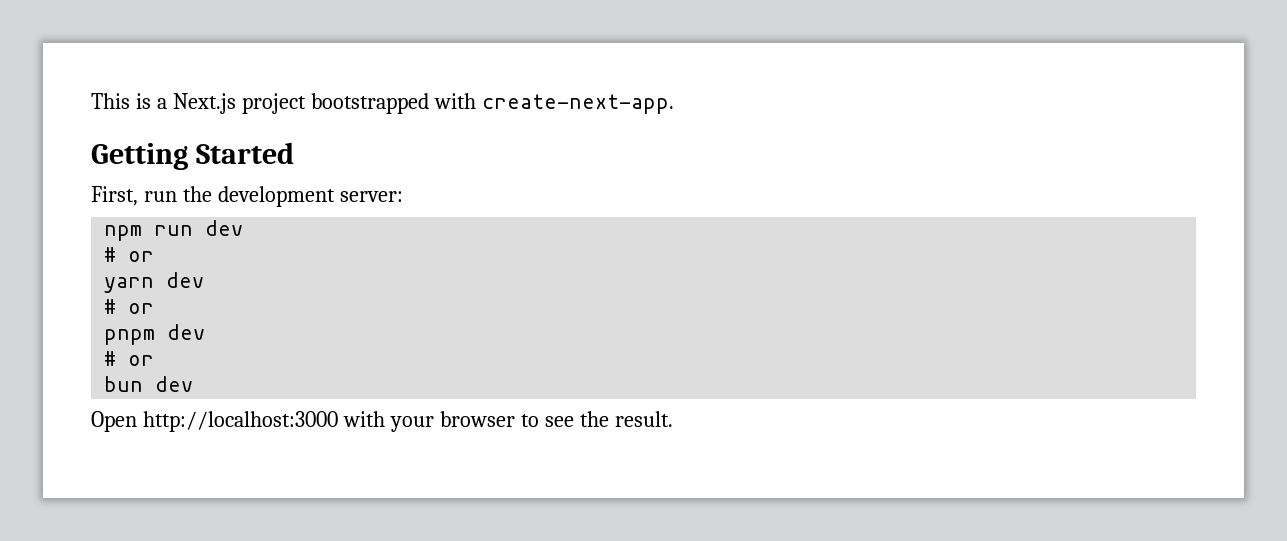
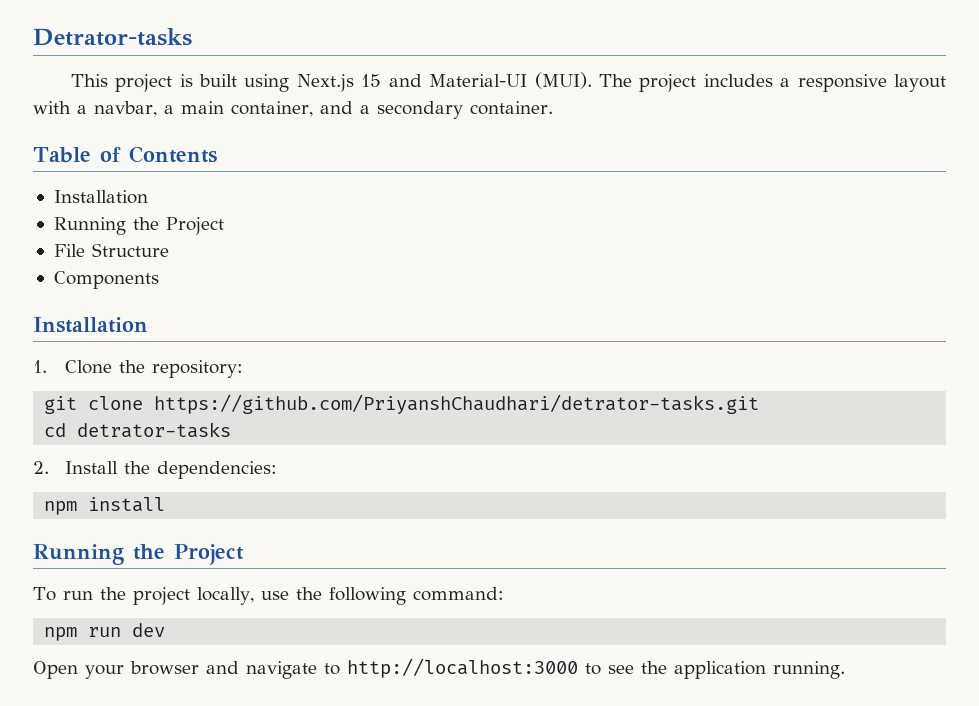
[91,93,674,114] [91,142,294,170] [91,186,403,207] [104,220,244,241] [104,247,155,262] [104,272,205,293] [104,299,155,314] [104,324,206,345] [104,351,155,366] [104,376,194,392] [91,411,515,432] This is a Next.js project bootstrapped with create-next-app. // Getting Started // First, run the development server: // npm run dev // # or // yarn dev // # or // pnpm dev // # or // bun dev // Open http://localhost:3000 with your browser -> [33,28,192,46] [70,72,947,92] [33,101,553,119] [33,146,217,163] [53,190,148,204] [53,217,224,235] [53,243,169,257] [53,271,159,289] [33,317,148,333] [33,360,244,378] [44,394,760,414] [44,422,232,438] [33,461,278,479] [44,497,166,515] [33,544,244,565] [33,587,504,605] [44,623,166,641] [33,658,578,679] Detrator-tasks // This project is built using Next.js 15 and Material-UI (MUI). The project includes a responsive layout with a navbar, a main container, and a secondary container. // Table of Contents // Installation // Running the Project // File Structure // Components // Installation // 1. Clone the repository: // git clone https://github.com/PriyanshChaudhari/detrator-tasks.git // cd detrator-tasks // 2. Install the dependencies: // npm install // Running the Project // To run the project locally, use the following command: // npm run dev // Open your browser and navigate to http://localhost:3000
[614,411,673,427] result. -> [674,661,845,679] application running.

